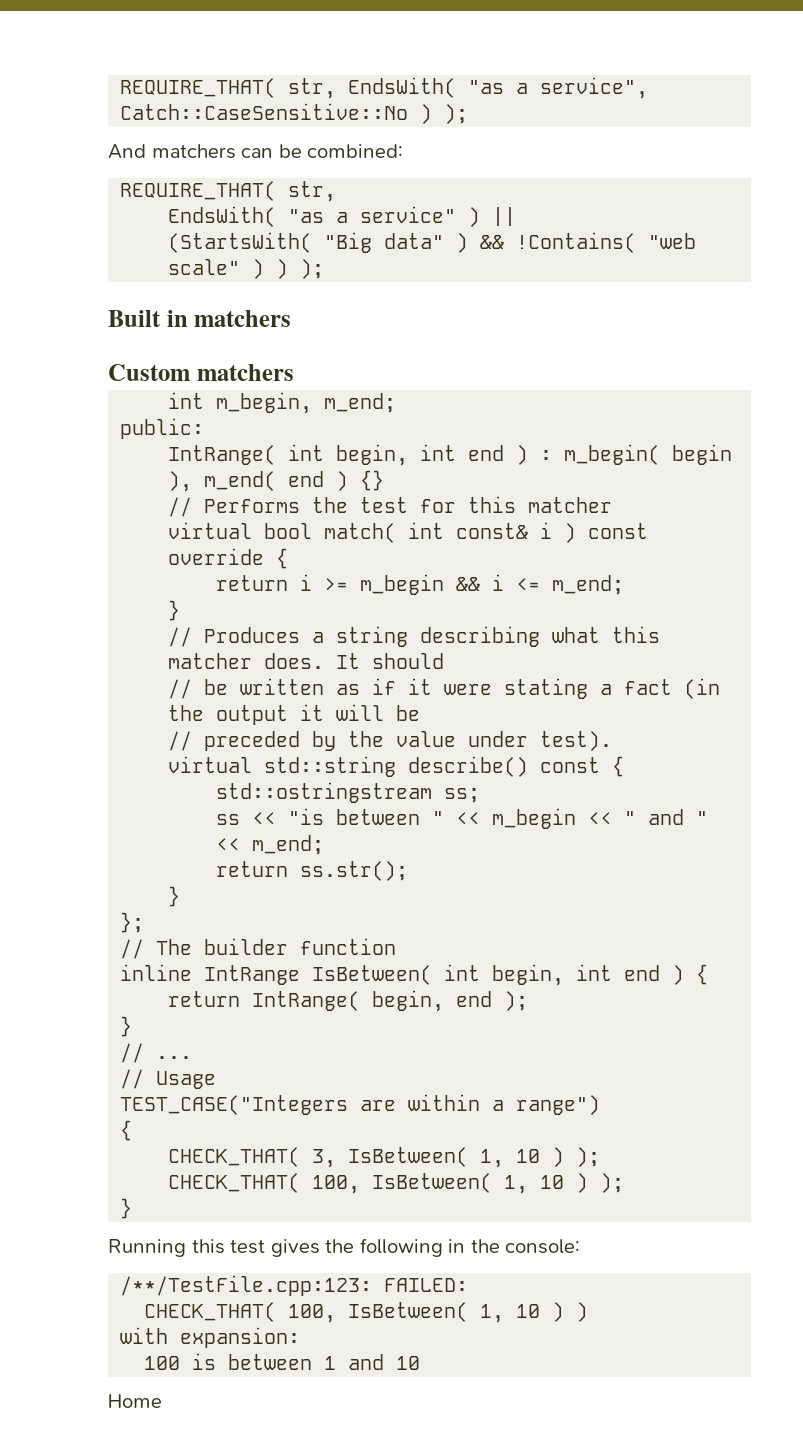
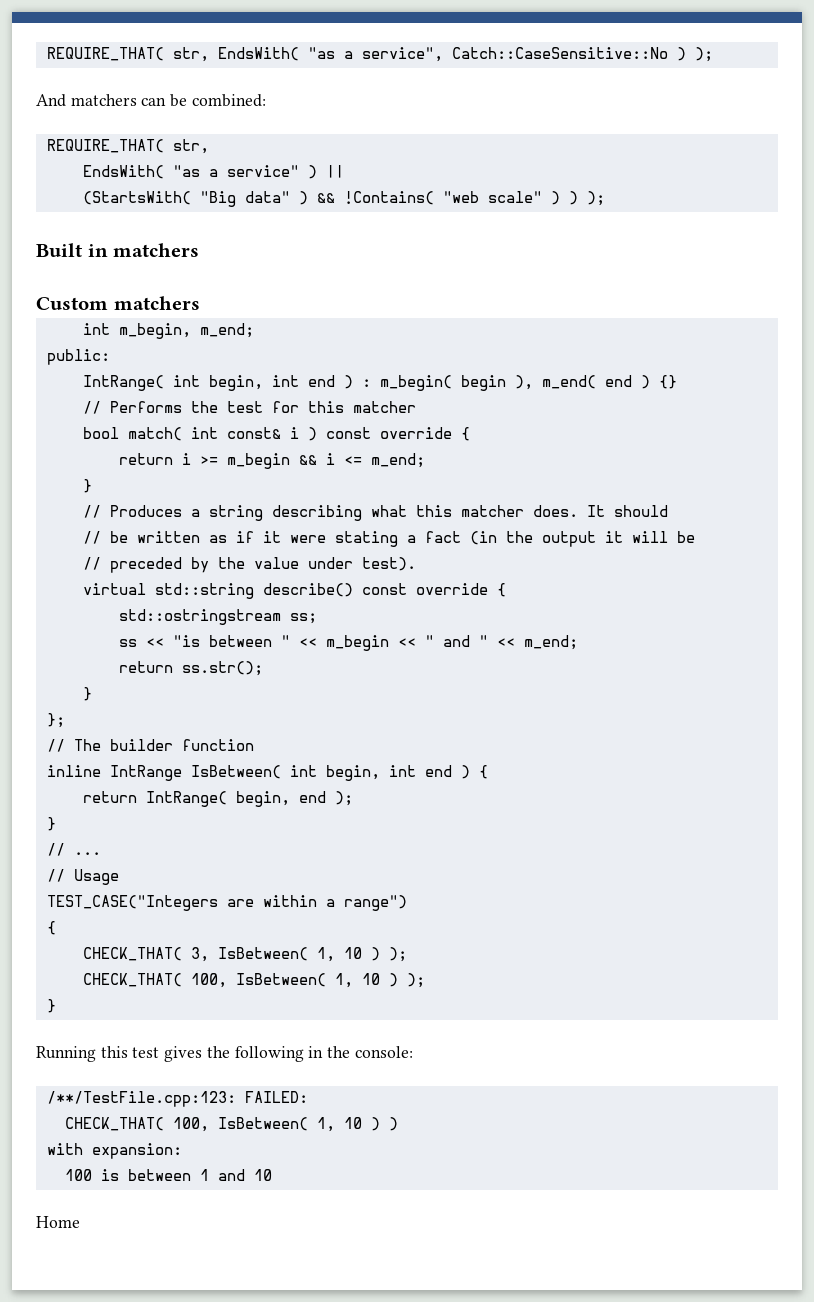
[168,522,253,539] virtual -> (416, 407) none
(601, 765) none -> [415,583,488,595] override

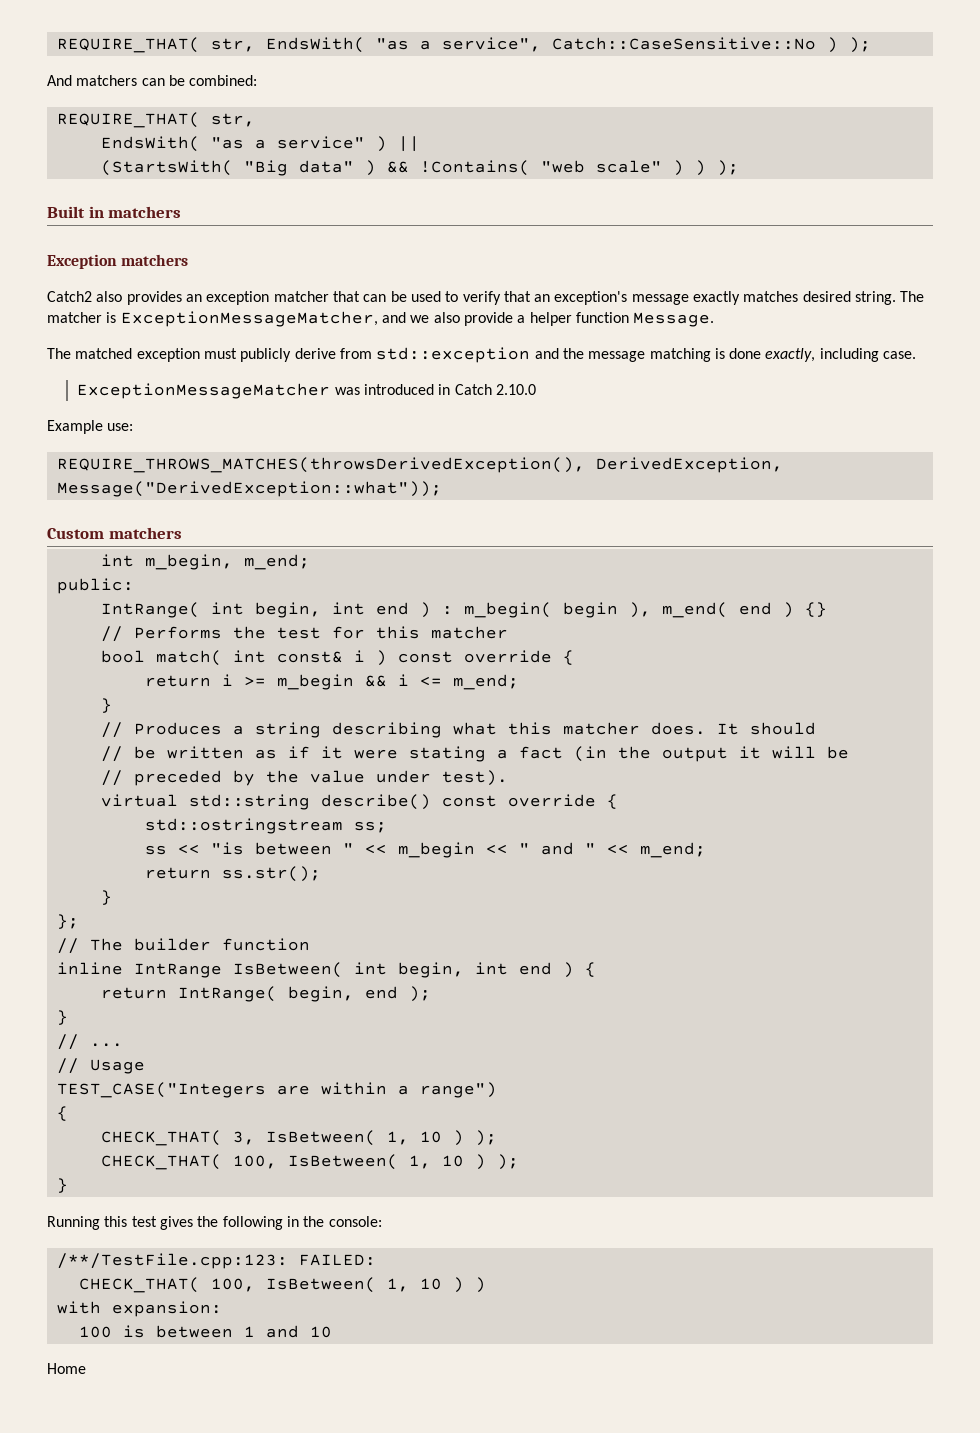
(200, 250) none -> [47,254,189,269] [47,291,925,305] [47,311,715,327] [47,347,917,363] [77,383,536,399] [47,420,134,434] [56,457,783,473] [56,481,442,497] // Exception matchers // Catch2 also provides an exception matcher that can be used to verify that an exception's message exactly matches desired string. The matcher is ExceptionMessageMatcher, and we also provide a helper function Message. // The matched exception must publicly derive from std::exception and the message matching is done exactly, including case. // ExceptionMessageMatcher was introduced in Catch 2.10.0 // Example use: // REQUIRE_THROWS_MATCHES(throwsDerivedException(), DerivedException, Message("DerivedException::what"));

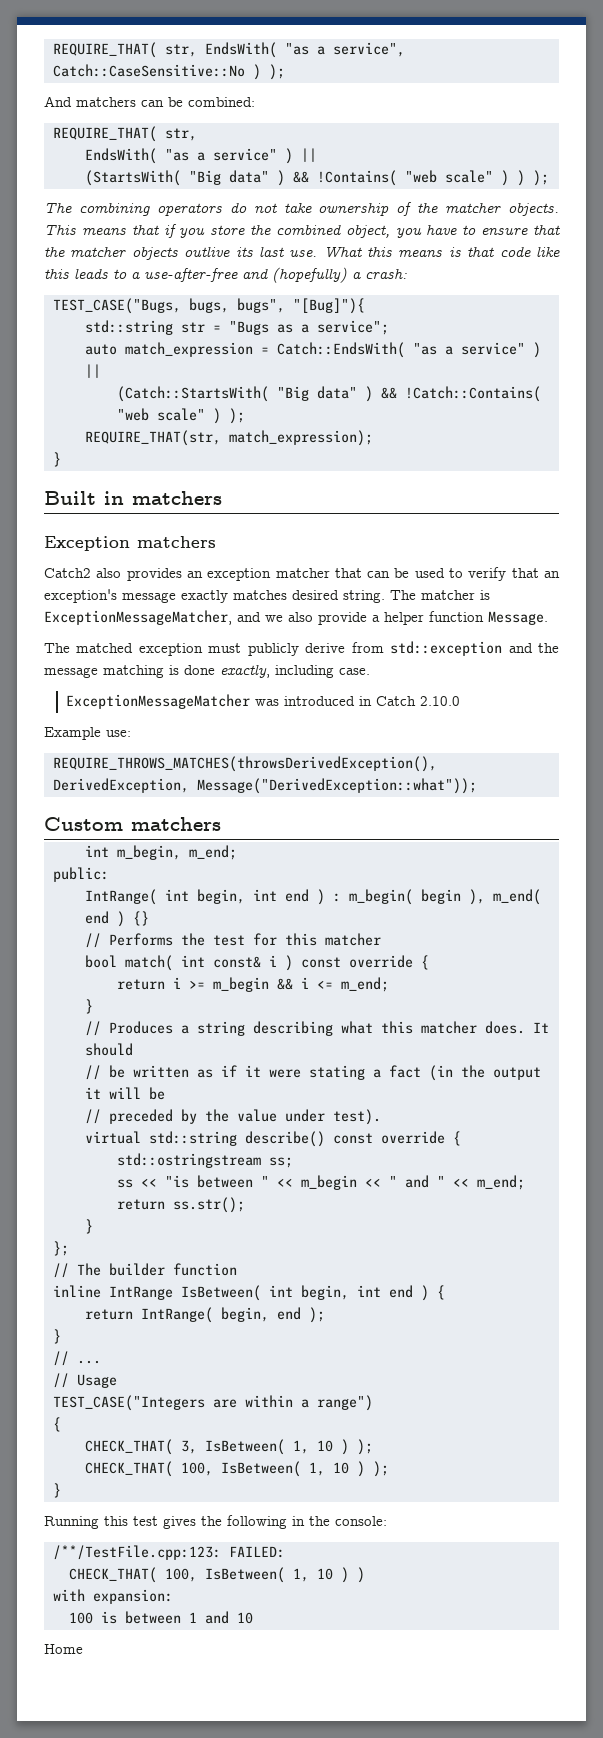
(739, 168) none -> [44,202,559,216] [44,224,561,238] [44,246,560,260] [44,267,407,283] [52,298,365,314] [84,320,389,335] [84,342,541,358] [84,364,101,378] [116,386,541,402] [116,408,245,424] [84,430,373,446] [52,452,61,467] // The combining operators do not take ownership of the matcher objects. This means that if you store the combined object, you have to ensure that the matcher objects outlive its last use. What this means is that code like this leads to a use-after-free and (hopefully) a crash: // TEST_CASE("Bugs, bugs, bugs", "[Bug]"){ // std::string str = "Bugs as a service"; // auto match_expression = Catch::EndsWith( "as a service" ) || // (Catch::StartsWith( "Big data" ) && !Catch::Contains( "web scale" ) ); // REQUIRE_THAT(str, match_expression); // }

